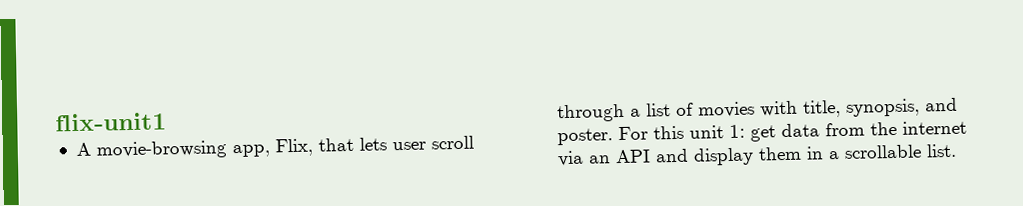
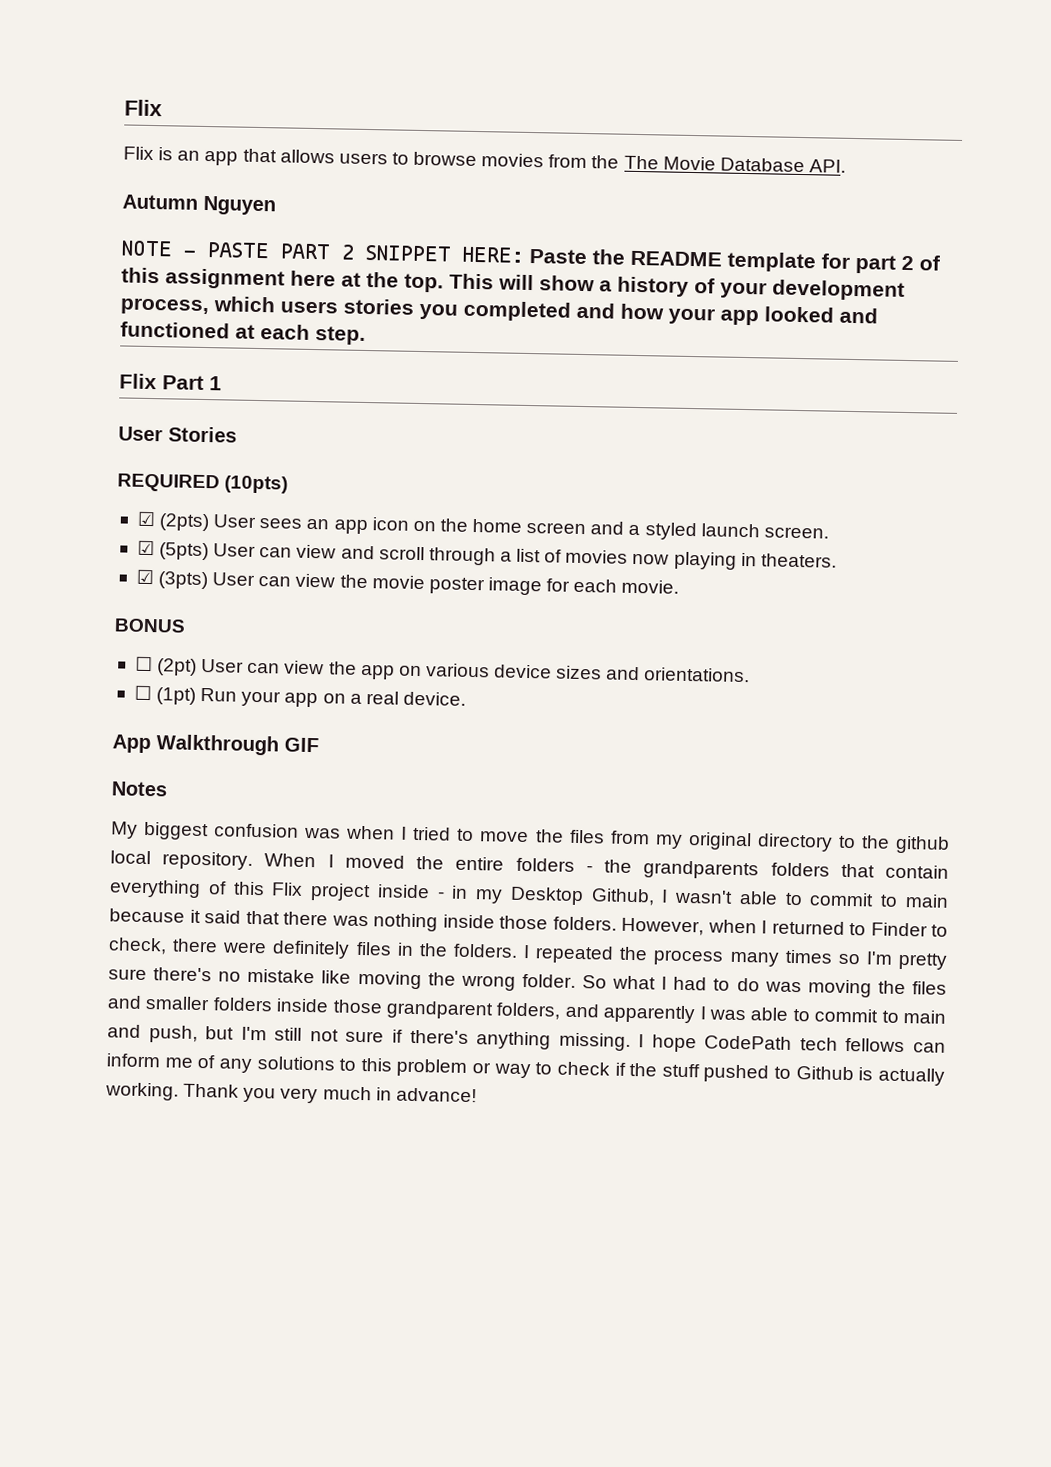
[55,112,167,132] [75,137,426,160] flix-unit1 // A movie-browsing app, Flix, that lets user -> [124,99,163,117] [123,146,846,173] [122,194,276,216] [121,240,941,274] [121,267,905,301] [120,296,878,326] [120,321,366,345] [119,373,222,391] [118,426,237,443] [117,473,289,494] [136,511,829,541] [136,540,375,561] Flix // Flix is an app that allows users to browse movies from the The Movie Database API. // Autumn Nguyen // NOTE - PASTE PART 2 SNIPPET HERE: Paste the README template for part 2 of this assignment here at the top. This will show a history of your development process, which users stories you completed and how your app looked and functioned at each step. // Flix Part 1 // User Stories // REQUIRED (10pts) // ☑ (2pts) User sees an app icon on the home screen and a styled launch screen. // ☑ (5pts) User can view and
[759,97,958,118] [556,120,967,146] [556,143,957,167] with title, synopsis, and poster. For this unit 1: get data from the internet via an API and display them in a scrollable list. -> [632,551,837,570] [135,569,680,596] [114,618,186,633] [134,656,751,683] [133,685,466,708] [112,734,319,756] [111,781,168,797] [110,821,950,854] [110,850,950,880] [109,879,949,908] [109,908,948,937] [108,937,947,970] [108,967,947,998] [107,995,946,1024] [107,1024,946,1053] [106,1053,946,1086] [105,1082,477,1104] now playing in theaters. // ☑ (3pts) User can view the movie poster image for each movie. // BONUS // ☐ (2pt) User can view the app on various device sizes and orientations. // ☐ (1pt) Run your app on a real device. // App Walkthrough GIF // Notes // My biggest confusion was when I tried to move the files from my original directory to the github local repository. When I moved the entire folders - the grandparents folders that contain everything of this Flix project inside - in my Desktop Github, I wasn't able to commit to main because it said that there was nothing inside those folders. However, when I returned to Finder to check, there were definitely files in the folders. I repeated the process many times so I'm pretty sure there's no mistake like moving the wrong folder. So what I had to do was moving the files and smaller folders inside those grandparent folders, and apparently I was able to commit to main and push, but I'm still not sure if there's anything missing. I hope CodePath tech fellows can inform me of any solutions to this problem or way to check if the stuff pushed to Github is actually working. Thank you very much in advance!

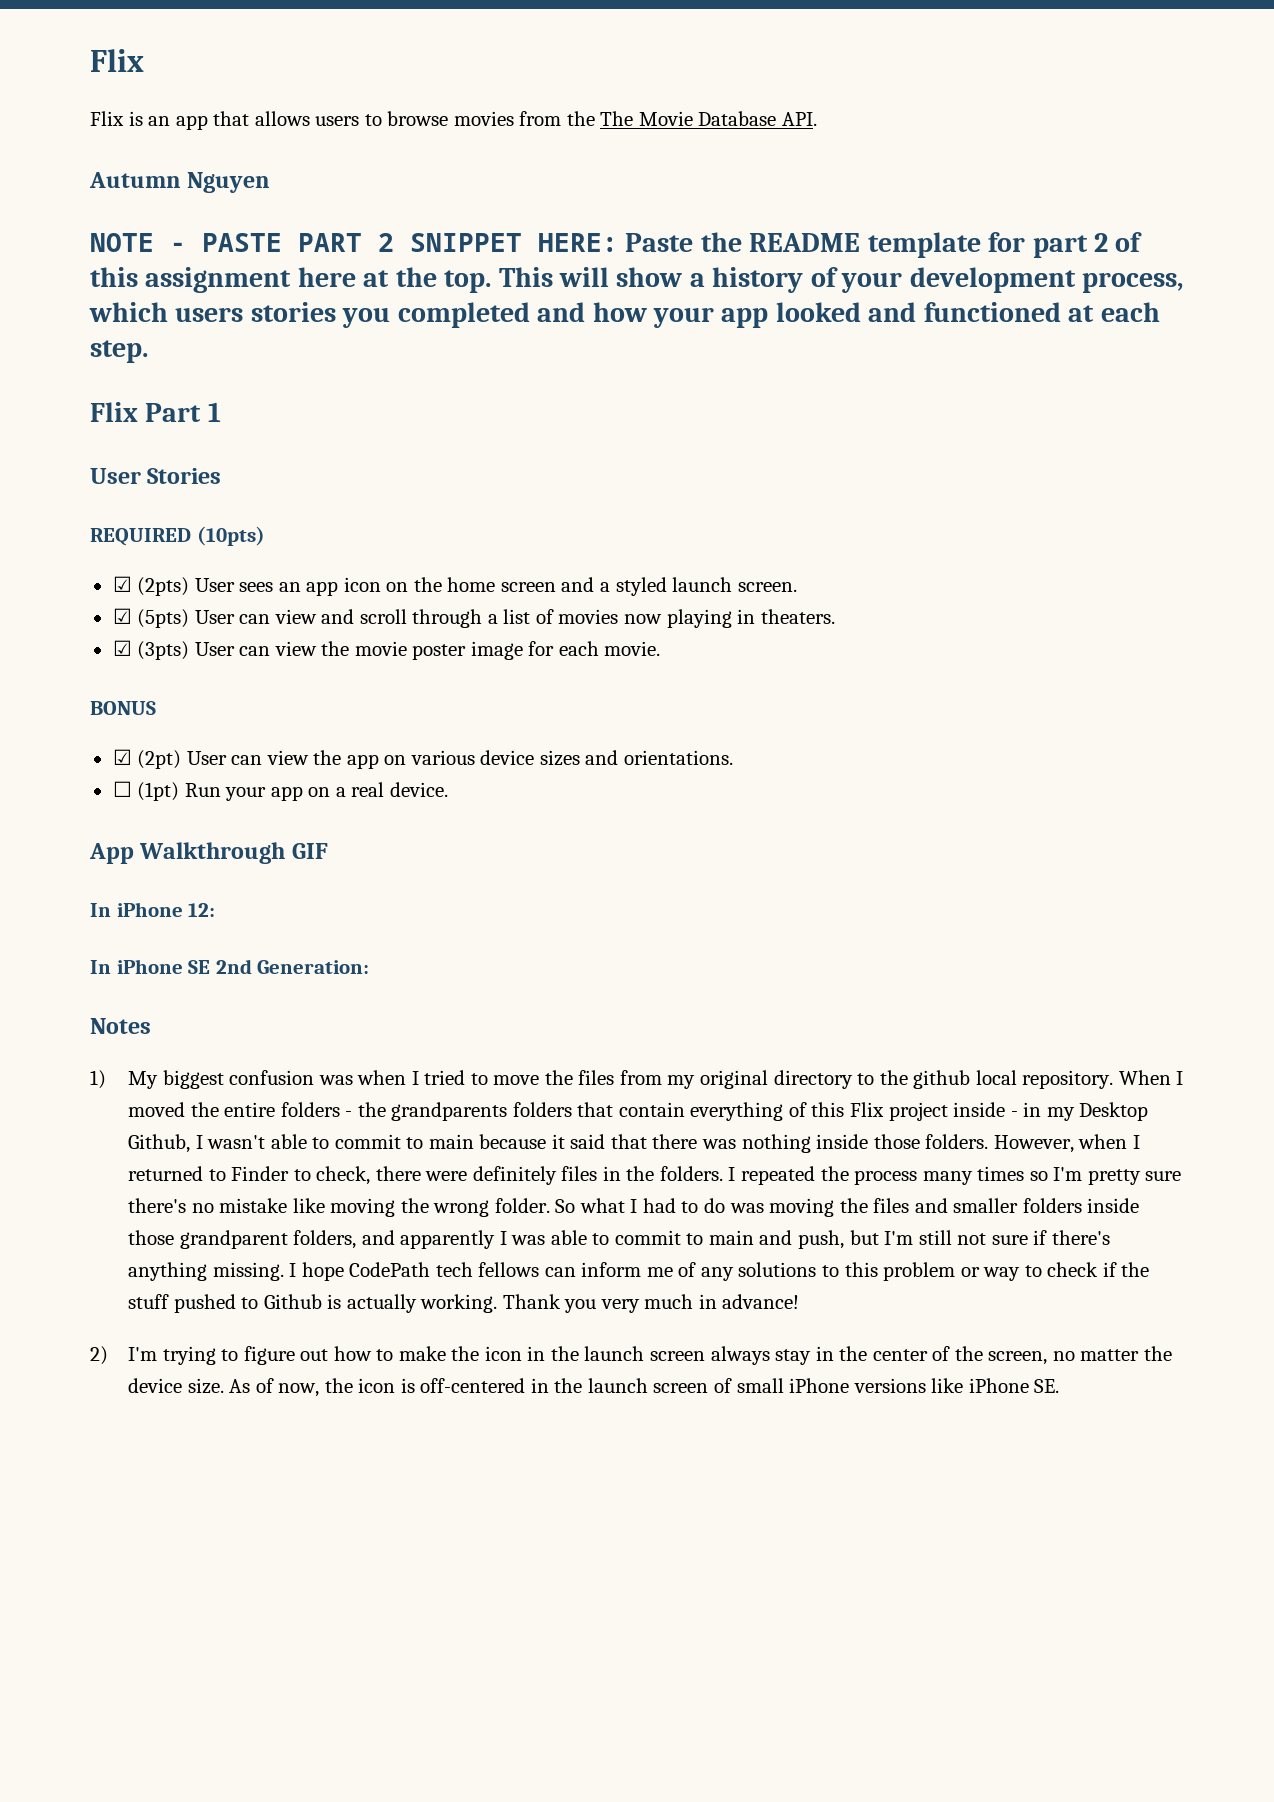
[134,656,153,672] ☐ -> [112,749,132,765] ☑
(319, 745) none -> [90,902,216,917] [90,959,370,974] // In iPhone 12: // In iPhone SE 2nd Generation:
(168, 789) none -> [90,1070,106,1089] 1)
(477, 1095) none -> [90,1346,1172,1365] [128,1378,1060,1397] // 2) I'm trying to figure out how to make the icon in the launch screen always stay in the center of the screen, no matter the device size. As of now, the icon is off-centered in the launch screen of small iPhone versions like iPhone SE.

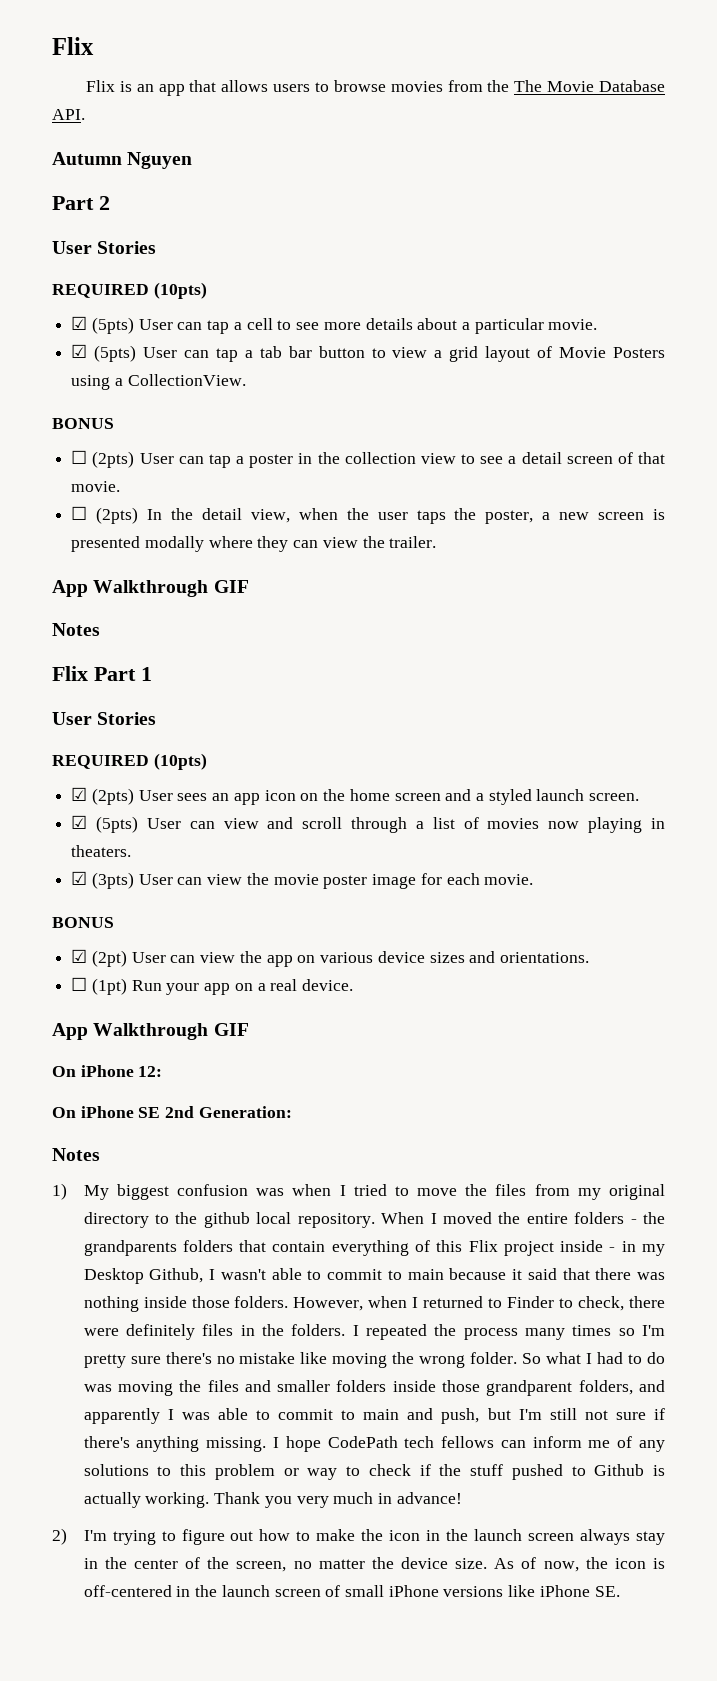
[90,232,1143,258] [90,267,1184,293] [89,302,1160,328] [90,340,148,363] NOTE - PASTE PART 2 SNIPPET HERE: Paste the README template for part 2 of this assignment here at the top. This will show a history of your development process, which users stories you completed and how your app looked and functioned at each step. -> [52,196,110,210] [52,241,157,254] [52,282,207,299] [71,316,598,334] [71,344,665,362] [71,374,246,390] [52,418,114,429] [71,450,666,468] [71,481,121,492] [71,506,665,524] [71,536,437,552] [52,580,249,597] [52,623,100,636] Part 2 // User Stories // REQUIRED (10pts) // ☑ (5pts) User can tap a cell to see more details about a particular movie. // ☑ (5pts) User can tap a tab bar button to view a grid layout of Movie Posters using a CollectionView. // BONUS // ☐ (2pts) User can tap a poster in the collection view to see a detail screen of that movie. // ☐ (2pts) In the detail view, when the user taps the poster, a new screen is presented modally where they can view the trailer. // App Walkthrough GIF // Notes
[90,903,111,917] In -> [52,1066,76,1077] On
[90,960,111,974] In -> [52,1107,76,1118] On

